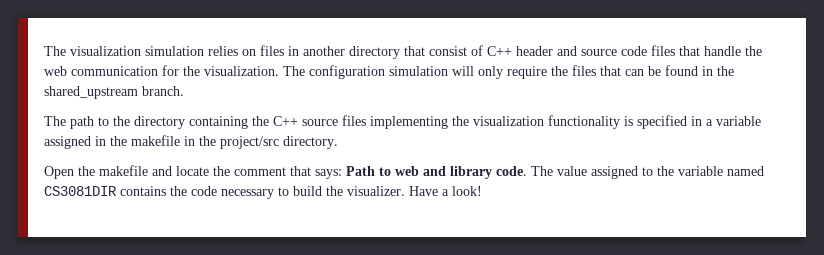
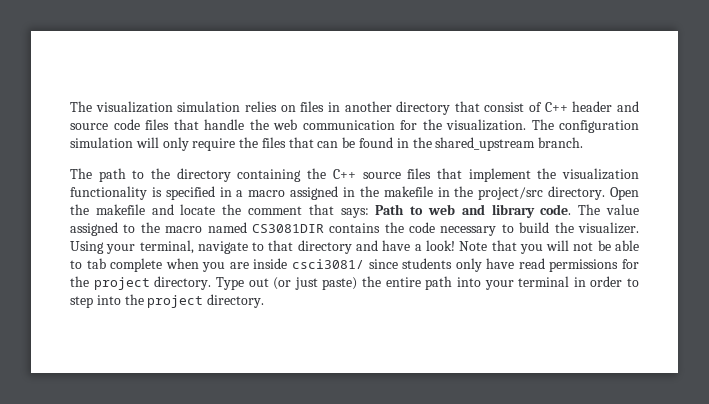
[370,116,448,129] implementing -> [436,168,531,182] that implement
[716,116,761,126] variable -> [248,190,286,197] macro
(338, 142) // -> (606, 193) none
[678,166,723,176] variable -> [165,226,203,233] macro
[409,186,482,196] Have a look! -> [70,240,639,254] [70,258,639,272] [70,276,639,290] [70,294,265,308] Using your terminal, navigate to that directory and have a look! Note that you will not be able to tab complete when you are inside csci3081/ since students only have read permissions for the project directory. Type out (or just paste) the entire path into your terminal in order to step into the project directory.

